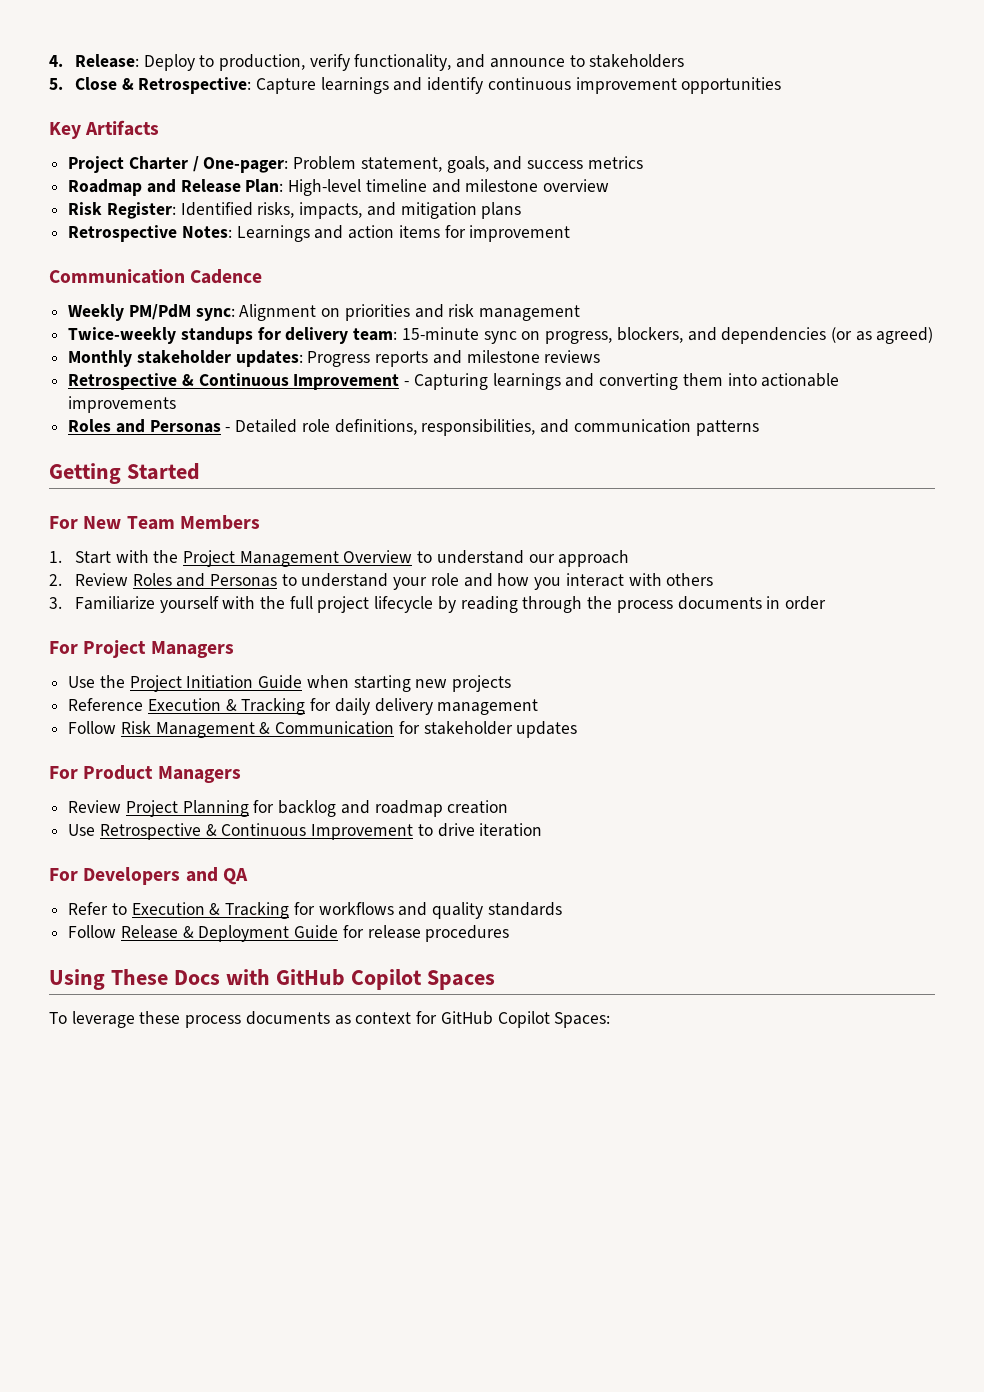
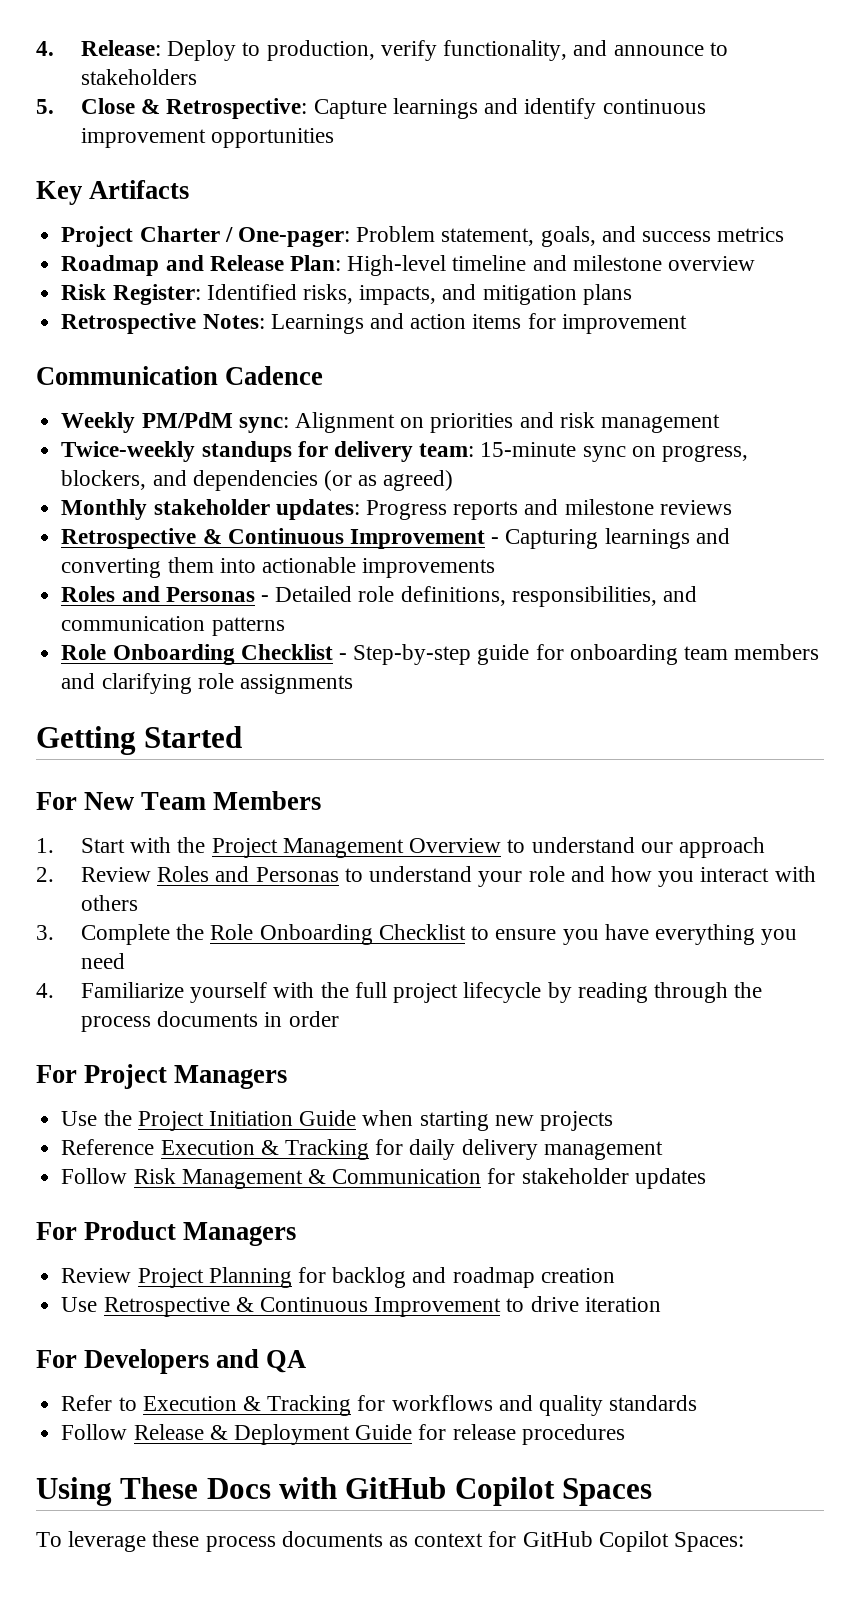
(759, 428) none -> [61,644,820,665] [61,673,353,694] // Role Onboarding Checklist - Step-by-step guide for onboarding team members and clarifying role assignments
(62, 603) none -> [81,924,798,945] [81,953,126,969] [36,983,54,998] Complete the Role Onboarding Checklist to ensure you have everything you need // 4.

